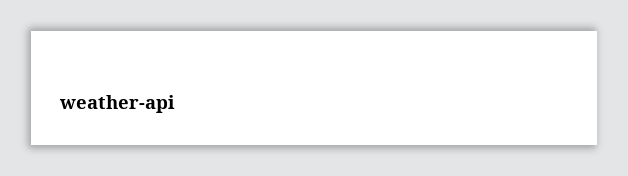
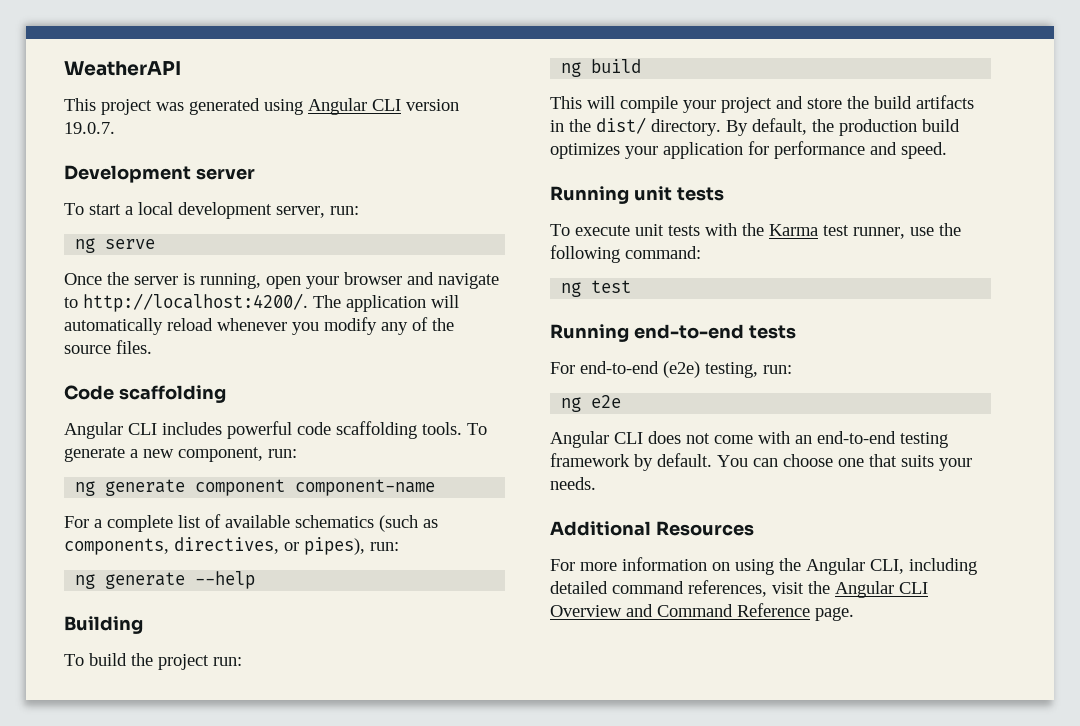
[59,95,175,113] weather-api -> [64,61,181,76] [64,98,459,115] [64,122,115,134] [64,165,255,183] [64,202,359,219] [75,238,156,253] [64,272,499,289] [64,293,459,312] [64,317,454,335] [64,340,152,354] [64,385,226,403] [64,421,487,439] [64,447,297,462] [75,479,436,496] [64,514,438,532] [64,537,399,555] [75,571,256,589] [64,616,143,634] [64,653,242,670] [561,59,642,77] [550,95,974,113] [550,117,960,136] [550,141,947,159] [550,186,724,204] [550,223,961,239] [550,245,701,263] [561,280,632,297] [550,324,796,342] [550,361,792,378] [561,395,622,412] [550,431,948,448] [550,453,972,471] [550,477,596,490] [550,521,754,536] [550,557,977,575] [550,580,928,598] [550,603,854,621] WeatherAPI // This project was generated using Angular CLI version 19.0.7. // Development server // To start a local development server, run: // ng serve // Once the server is running, open your browser and navigate to http://localhost:4200/. The application will automatically reload whenever you modify any of the source files. // Code scaffolding // Angular CLI includes powerful code scaffolding tools. To generate a new component, run: // ng generate component component-name // For a complete list of available schematics (such as components, directives, or pipes), run: // ng generate --help // Building // To build the project run: // ng build // This will compile your project and store the build artifacts in the dist/ directory. By default, the production build optimizes your application for performance and speed. // Running unit tests // To execute unit tests with the Karma test runner, use the following command: // ng test // Running end-to-end tests // For end-to-end (e2e) testing, run: // ng e2e // Angular CLI does not come with an end-to-end testing framework by default. You can choose one that suits your needs. // Additional Resources // For more information on using the Angular CLI, including detailed command references, visit the Angular CLI Overview and Command Reference page.

